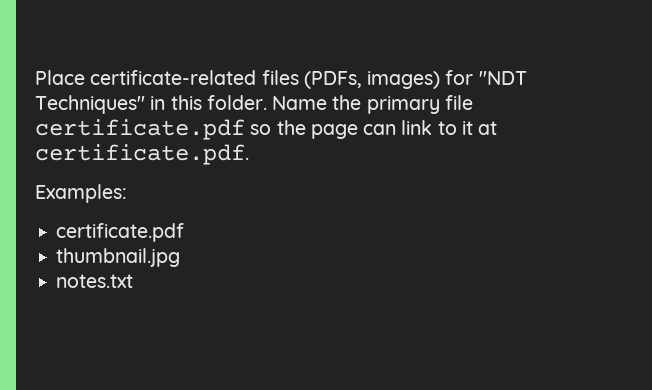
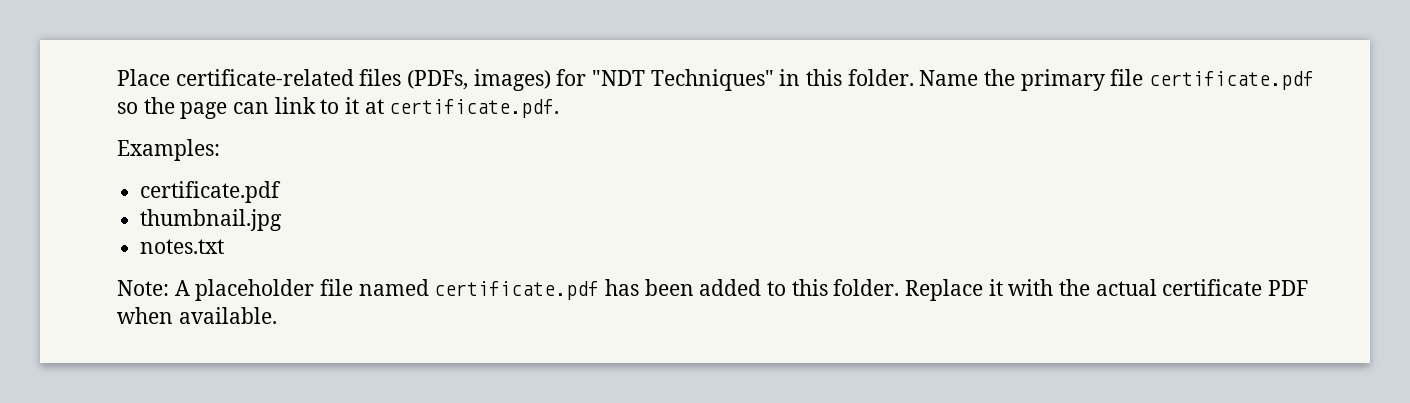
(134, 281) none -> [117,279,1309,301] [117,307,277,324] // Note: A placeholder file named certificate.pdf has been added to this folder. Replace it with the actual certificate PDF when available.

